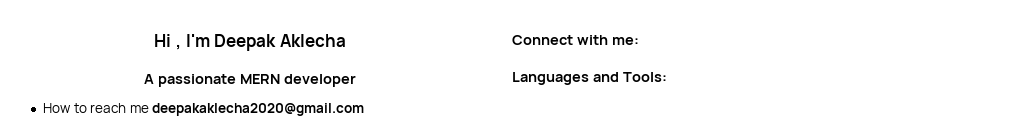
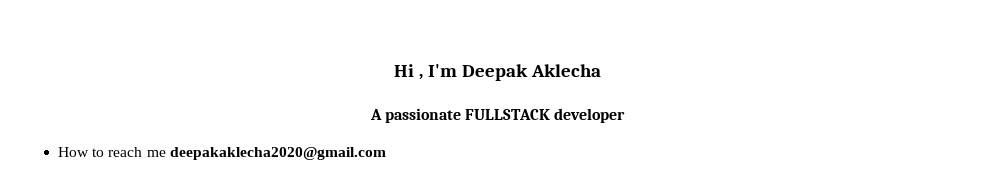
[239,74,280,84] MERN -> [465,109,551,120] FULLSTACK
[512,35,639,45] [512,72,667,85] // Connect with me: // Languages and Tools: -> (386, 153) none

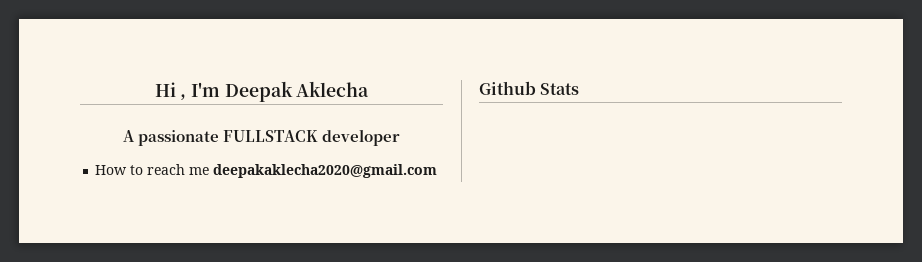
(386, 153) none -> [479,81,580,95] // Github Stats

